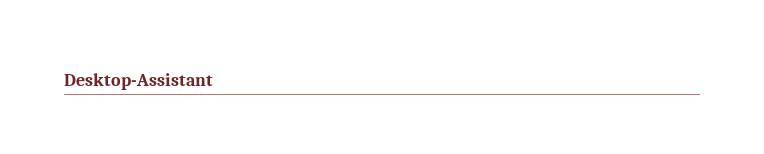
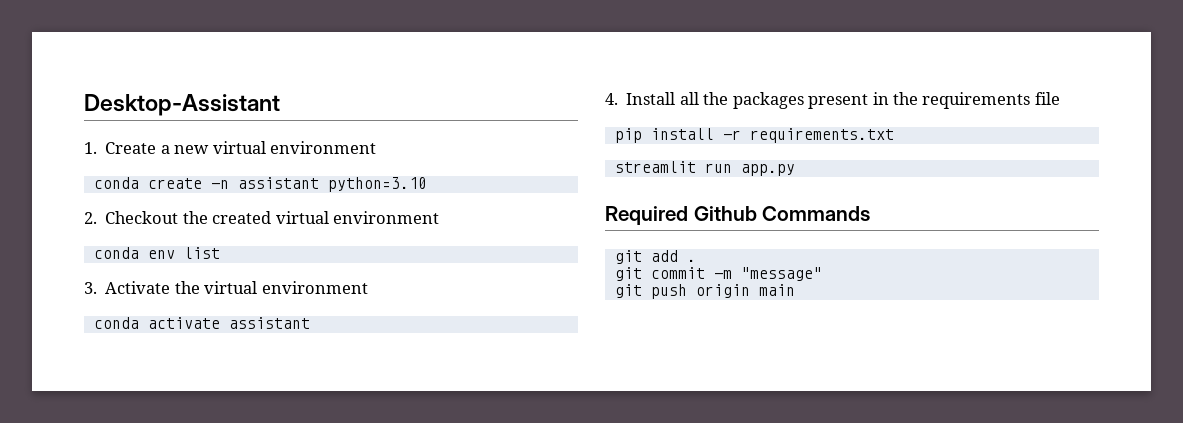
(213, 81) none -> [84,141,377,154] [93,177,427,192] [84,211,440,224] [93,247,220,259] [84,281,368,294] [93,317,310,329] [605,92,1060,109] [614,128,894,143] [614,161,795,176] [605,206,871,225] [614,250,696,264] [614,267,822,281] [614,284,795,299] // 1. Create a new virtual environment // conda create -n assistant python=3.10 // 2. Checkout the created virtual environment // conda env list // 3. Activate the virtual environment // conda activate assistant // 4. Install all the packages present in the requirements file // pip install -r requirements.txt // streamlit run app.py // Required Github Commands // git add . // git commit -m "message" // git push origin main

